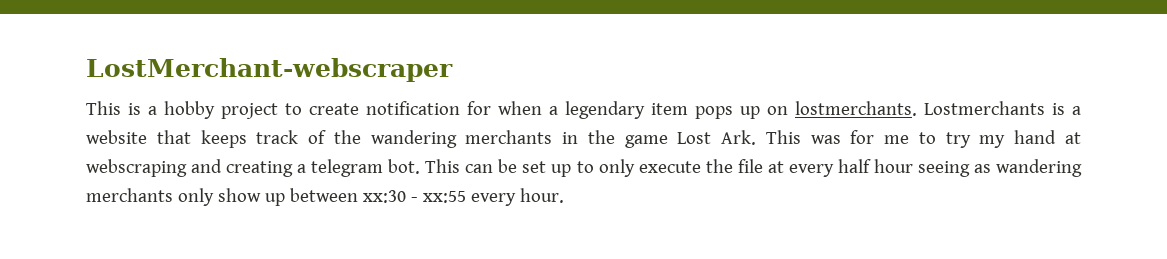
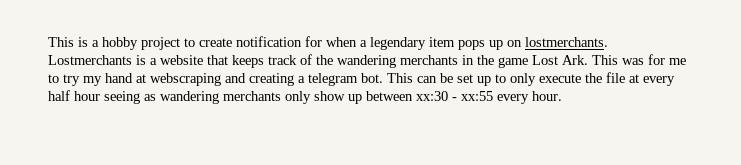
[86,58,453,82] LostMerchant-webscraper // -> (48, 42) none

